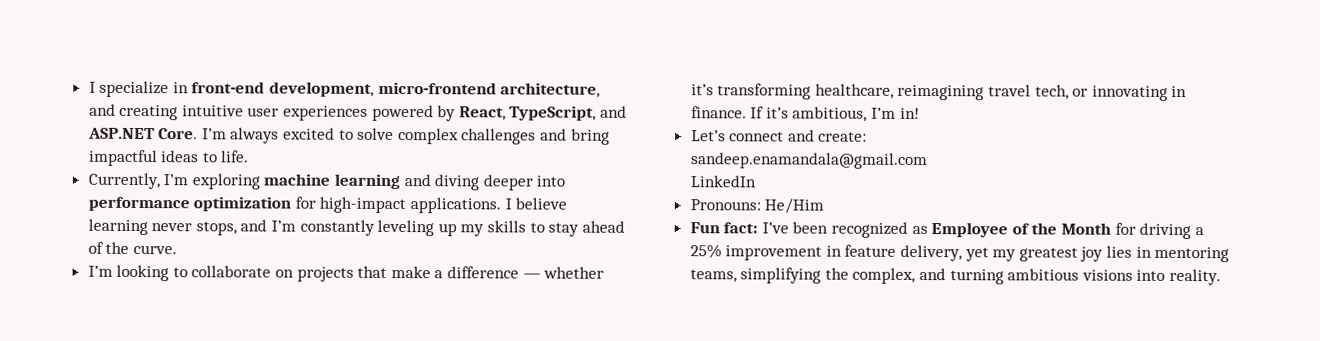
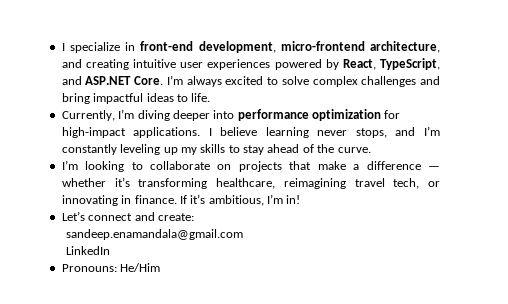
[191,173,431,190] exploring machine learning and -> (135, 114) none
[689,221,1204,240] [689,244,1230,263] [689,267,1222,286] // Fun fact: I’ve been recognized as Employee of the Month for driving a 25% improvement in feature delivery, yet my greatest joy lies in mentoring teams, simplifying the complex, and turning ambitious visions into reality. -> (161, 267) none

